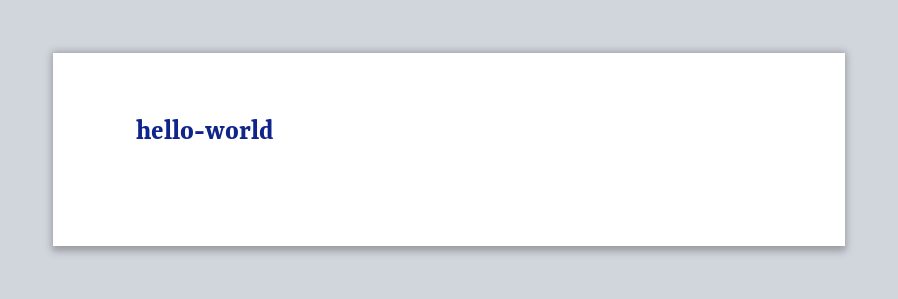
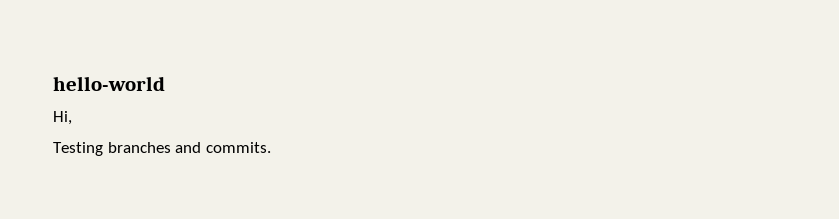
(274, 129) none -> [53,111,72,125] [53,142,271,156] // Hi, // Testing branches and commits.

